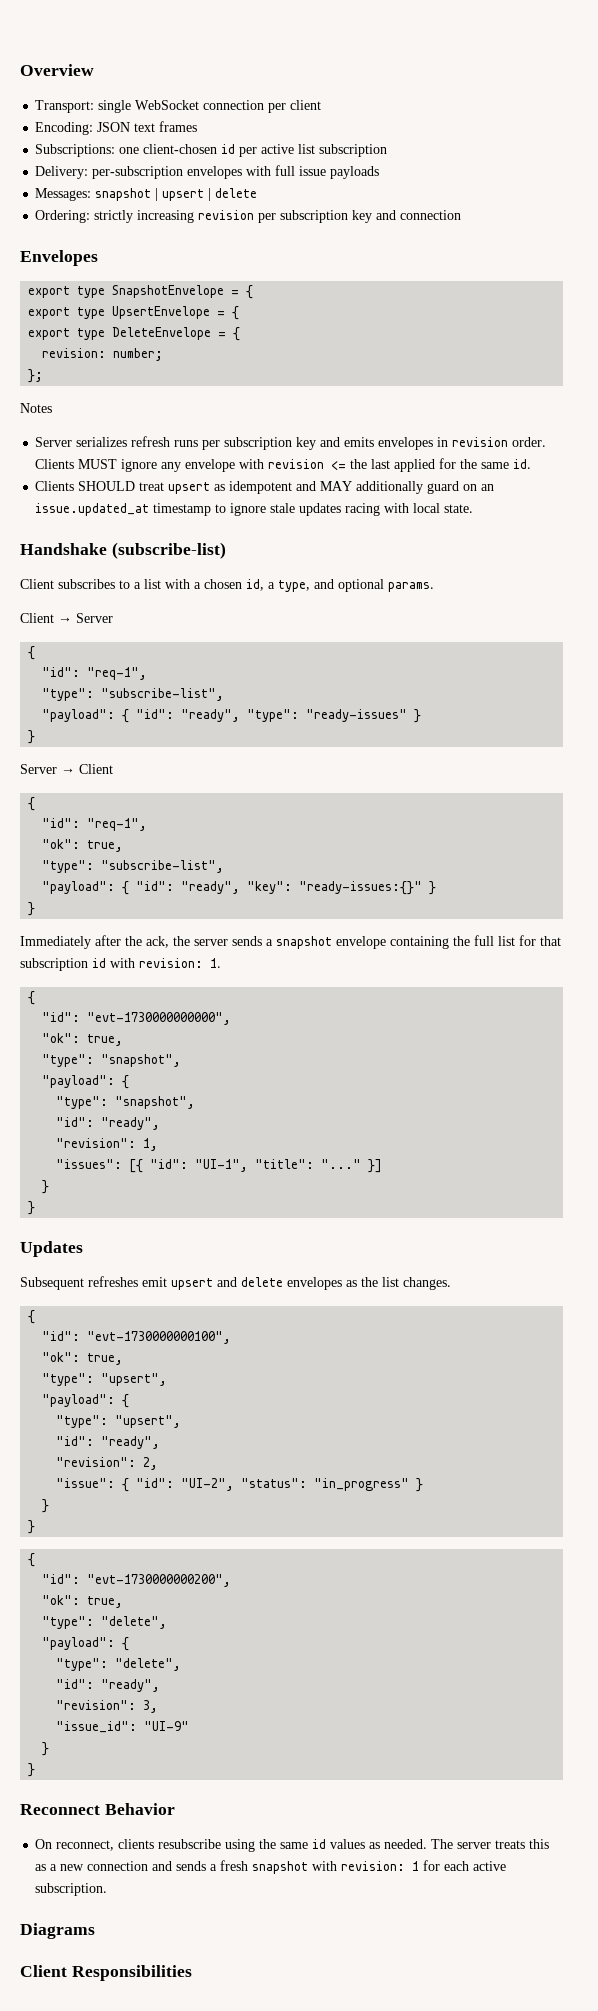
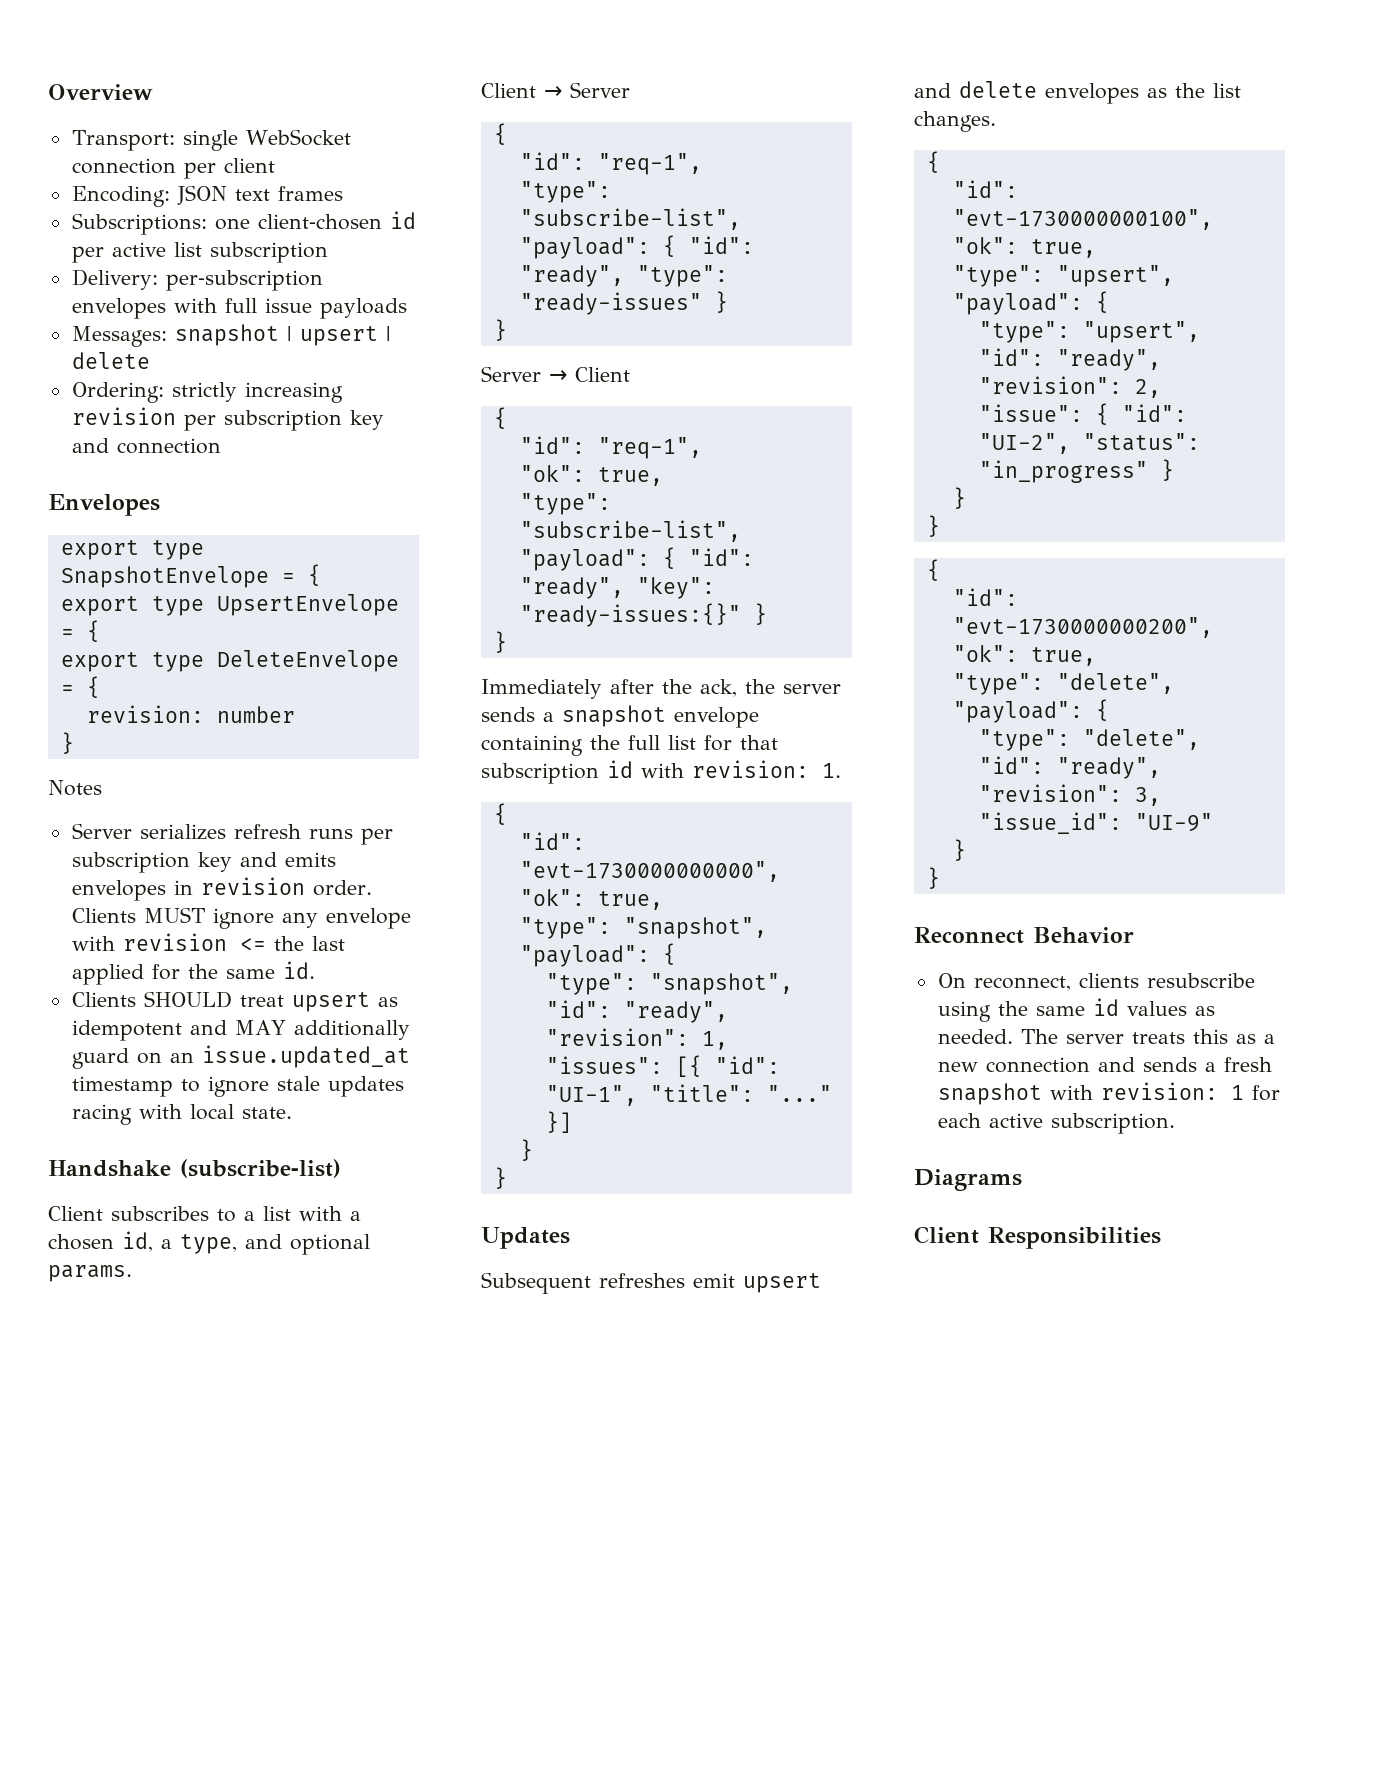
[113,348,164,361] [28,369,44,383] number; // }; -> [216,706,295,723] [60,732,74,754] number // }

